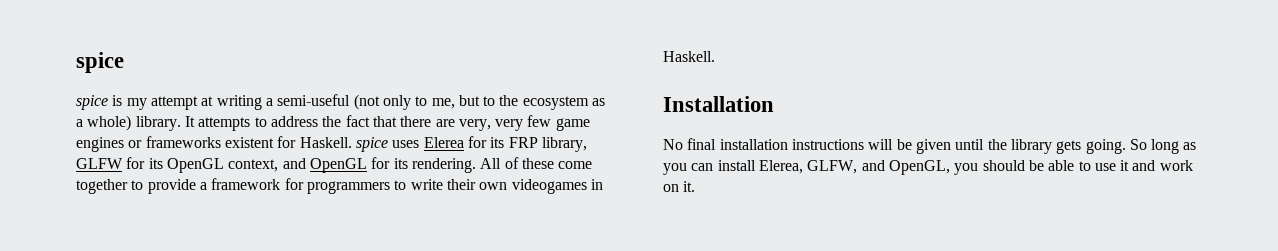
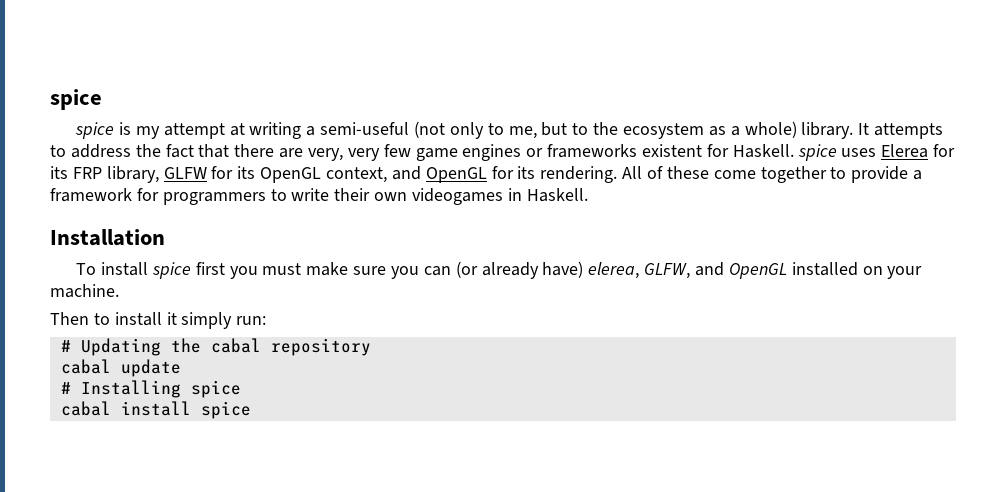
[663,138,1197,154] [663,160,1193,175] [663,181,696,192] No final installation instructions will be given until the library gets going. So long as you can install Elerea, GLFW, and OpenGL, you should be able to use it and work on it. -> [76,261,923,279] [50,284,119,298] [50,312,267,329] [60,338,371,356] [60,359,181,377] [60,380,241,398] [60,401,251,419] To install spice first you must make sure you can (or already have) elerea, GLFW, and OpenGL installed on your machine. // Then to install it simply run: // # Updating the cabal repository // cabal update // # Installing spice // cabal install spice

